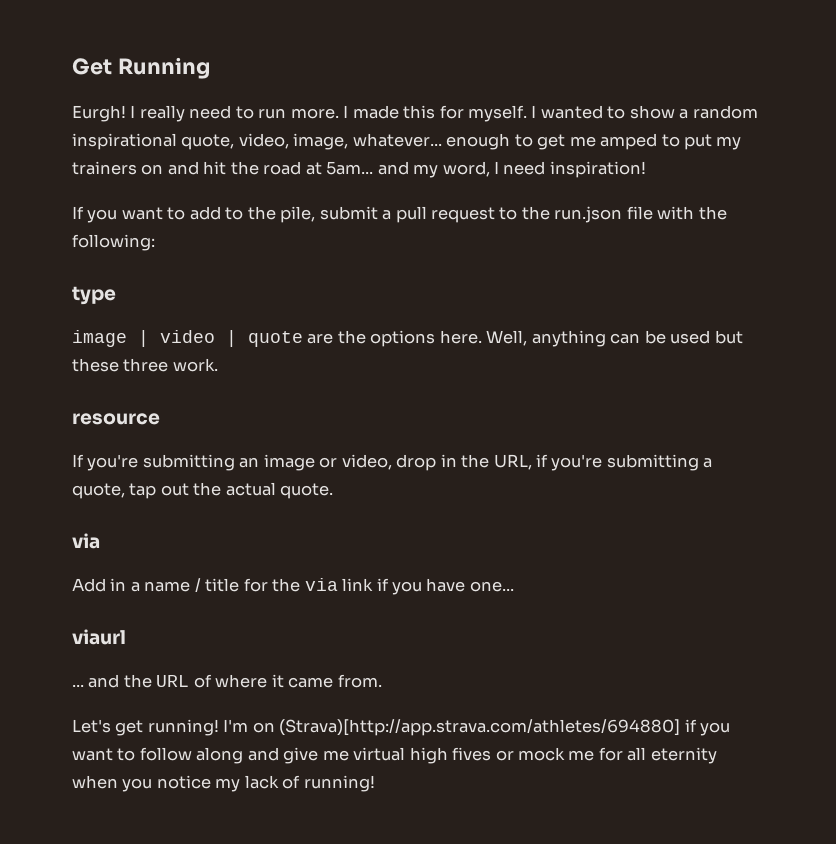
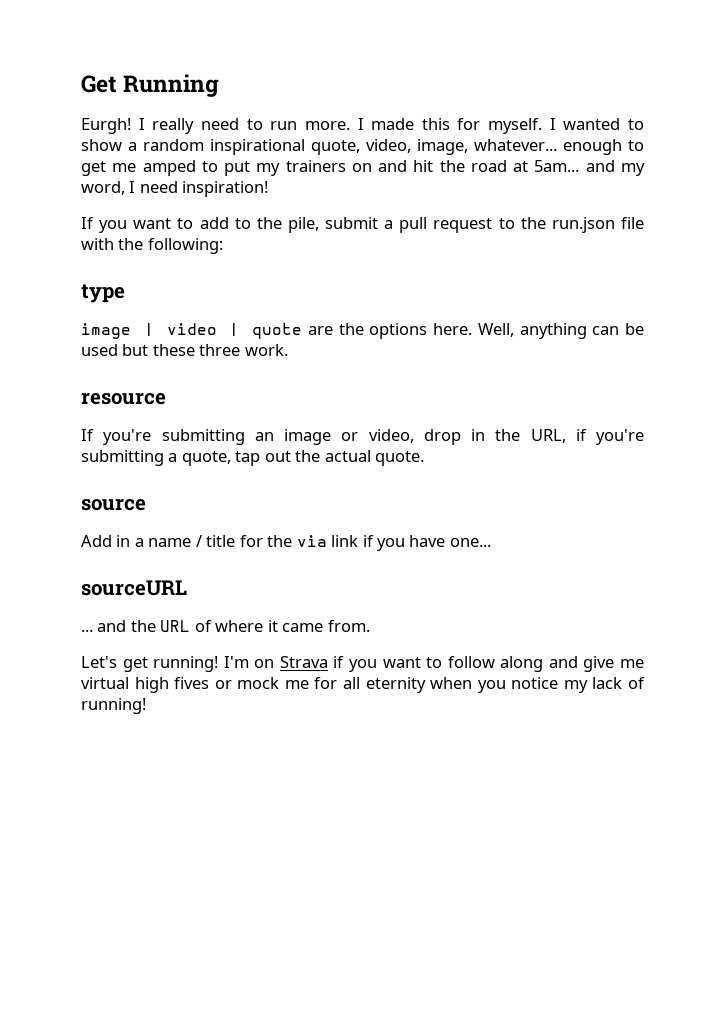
[72,533,100,549] via -> [81,498,146,511] source
[72,629,126,645] viaurl -> [81,580,187,596] sourceURL
[279,719,681,736] (Strava)[http://app.strava.com/athletes/694880] -> [279,656,328,668] Strava

